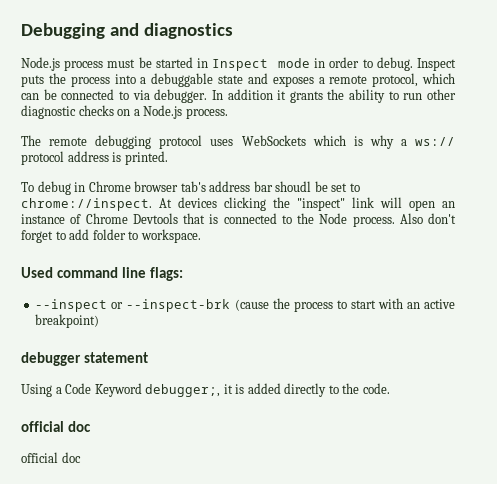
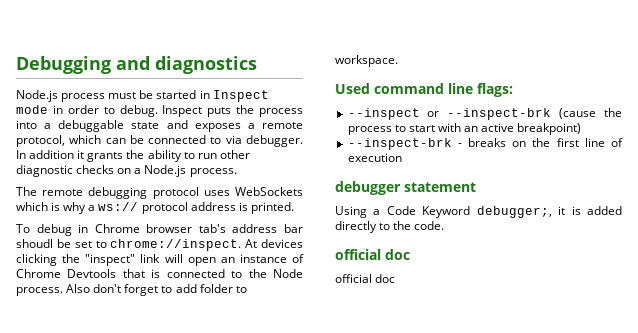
(100, 321) none -> [347,138,623,150] [347,153,402,162] // --inspect-brk - breaks on the first line of execution

